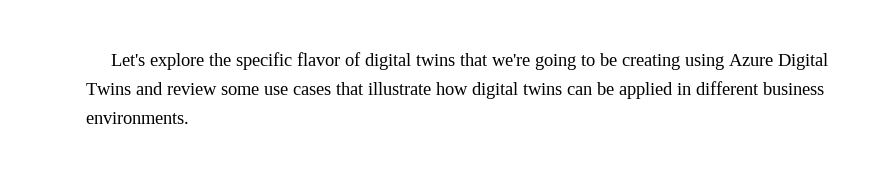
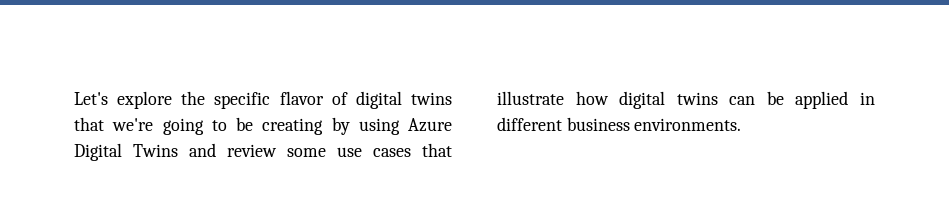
(681, 62) none -> [331,117,350,135] by

